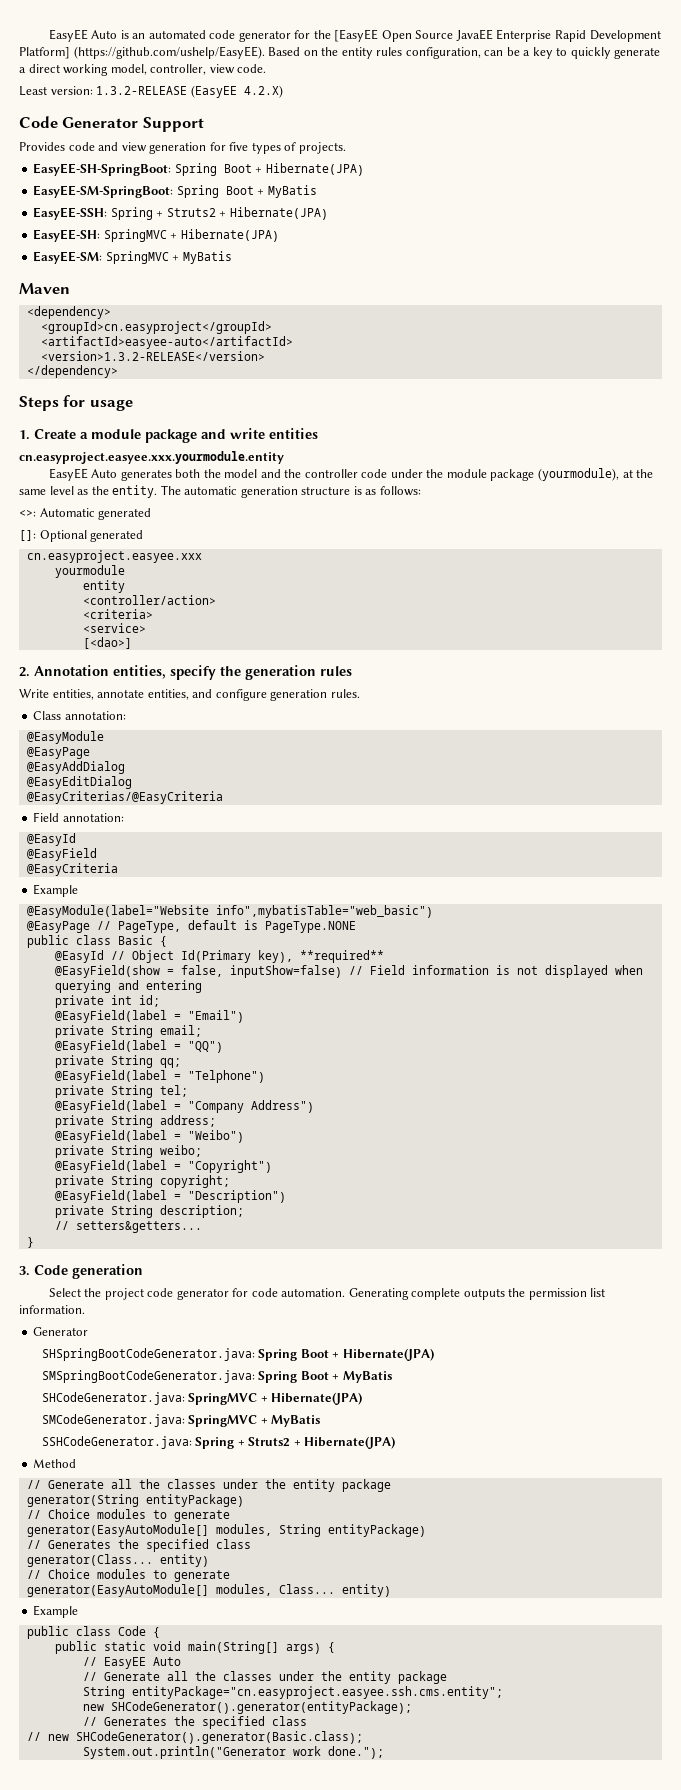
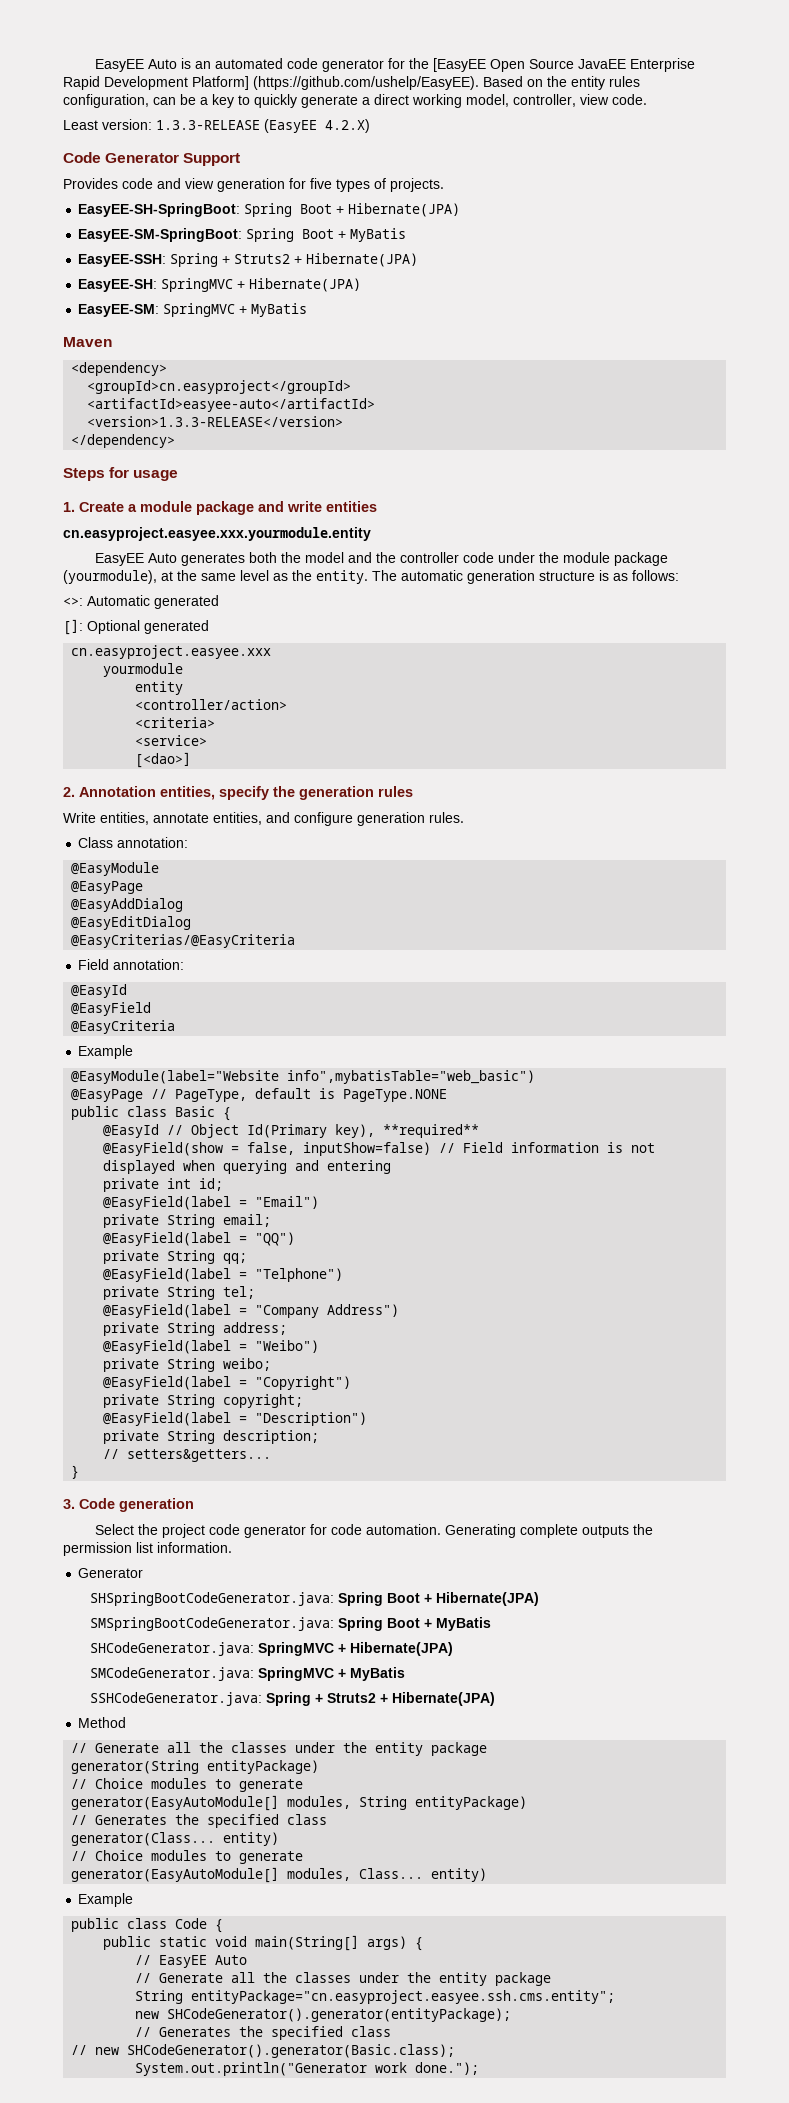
[96,86,188,95] 1.3.2-RELEASE -> [156,120,260,130] 1.3.3-RELEASE
[40,351,265,361] <version>1.3.2-RELEASE</version> -> [87,416,344,427] <version>1.3.3-RELEASE</version>

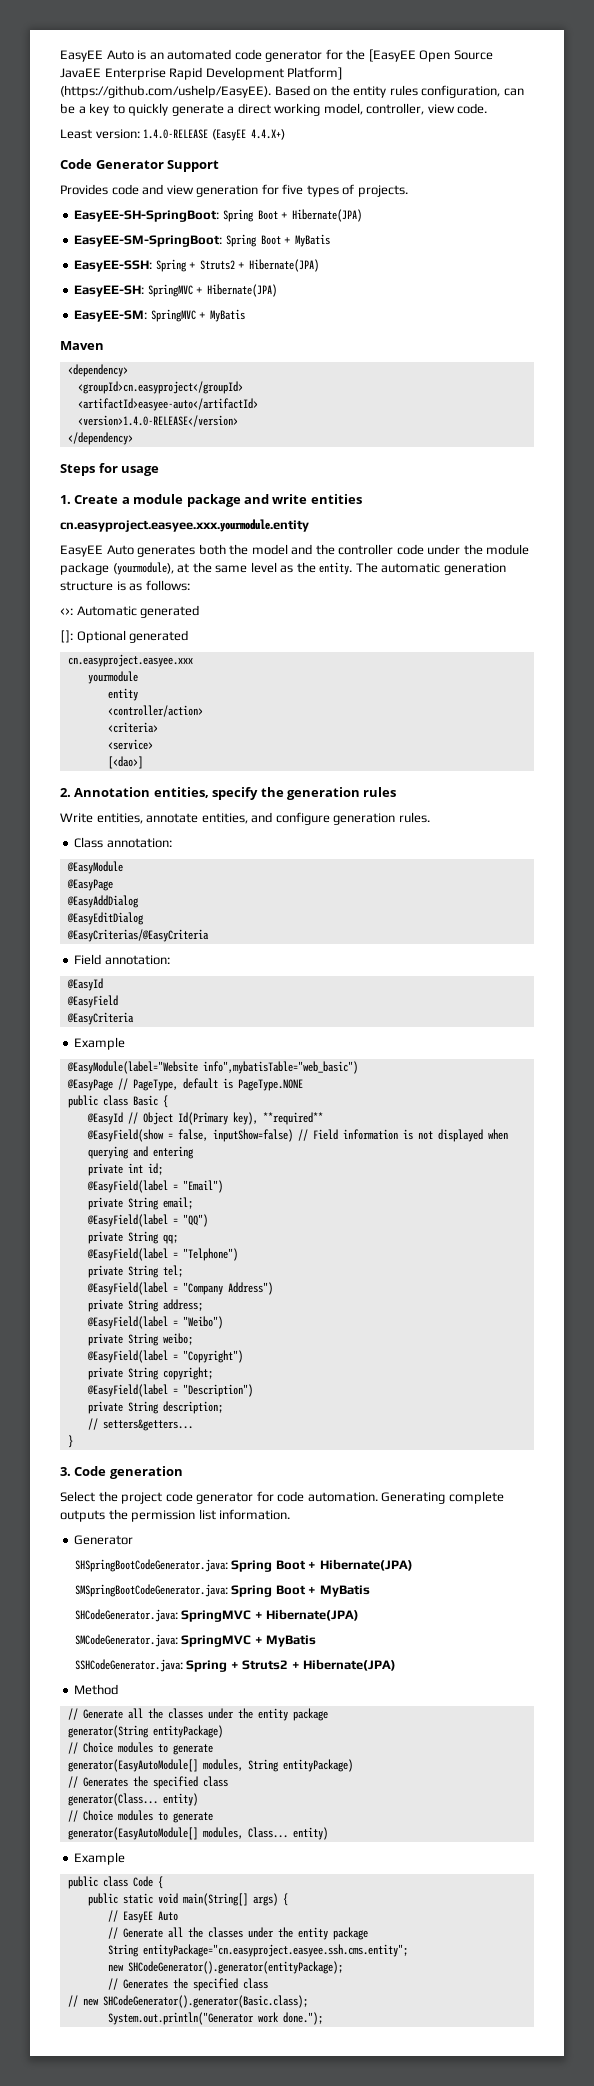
[156,119,370,133] 1.3.3-RELEASE (EasyEE 4.2.X) -> [143,129,285,141] 1.4.0-RELEASE (EasyEE 4.4.X+)
[87,416,344,427] <version>1.3.3-RELEASE</version> -> [77,415,238,427] <version>1.4.0-RELEASE</version>

